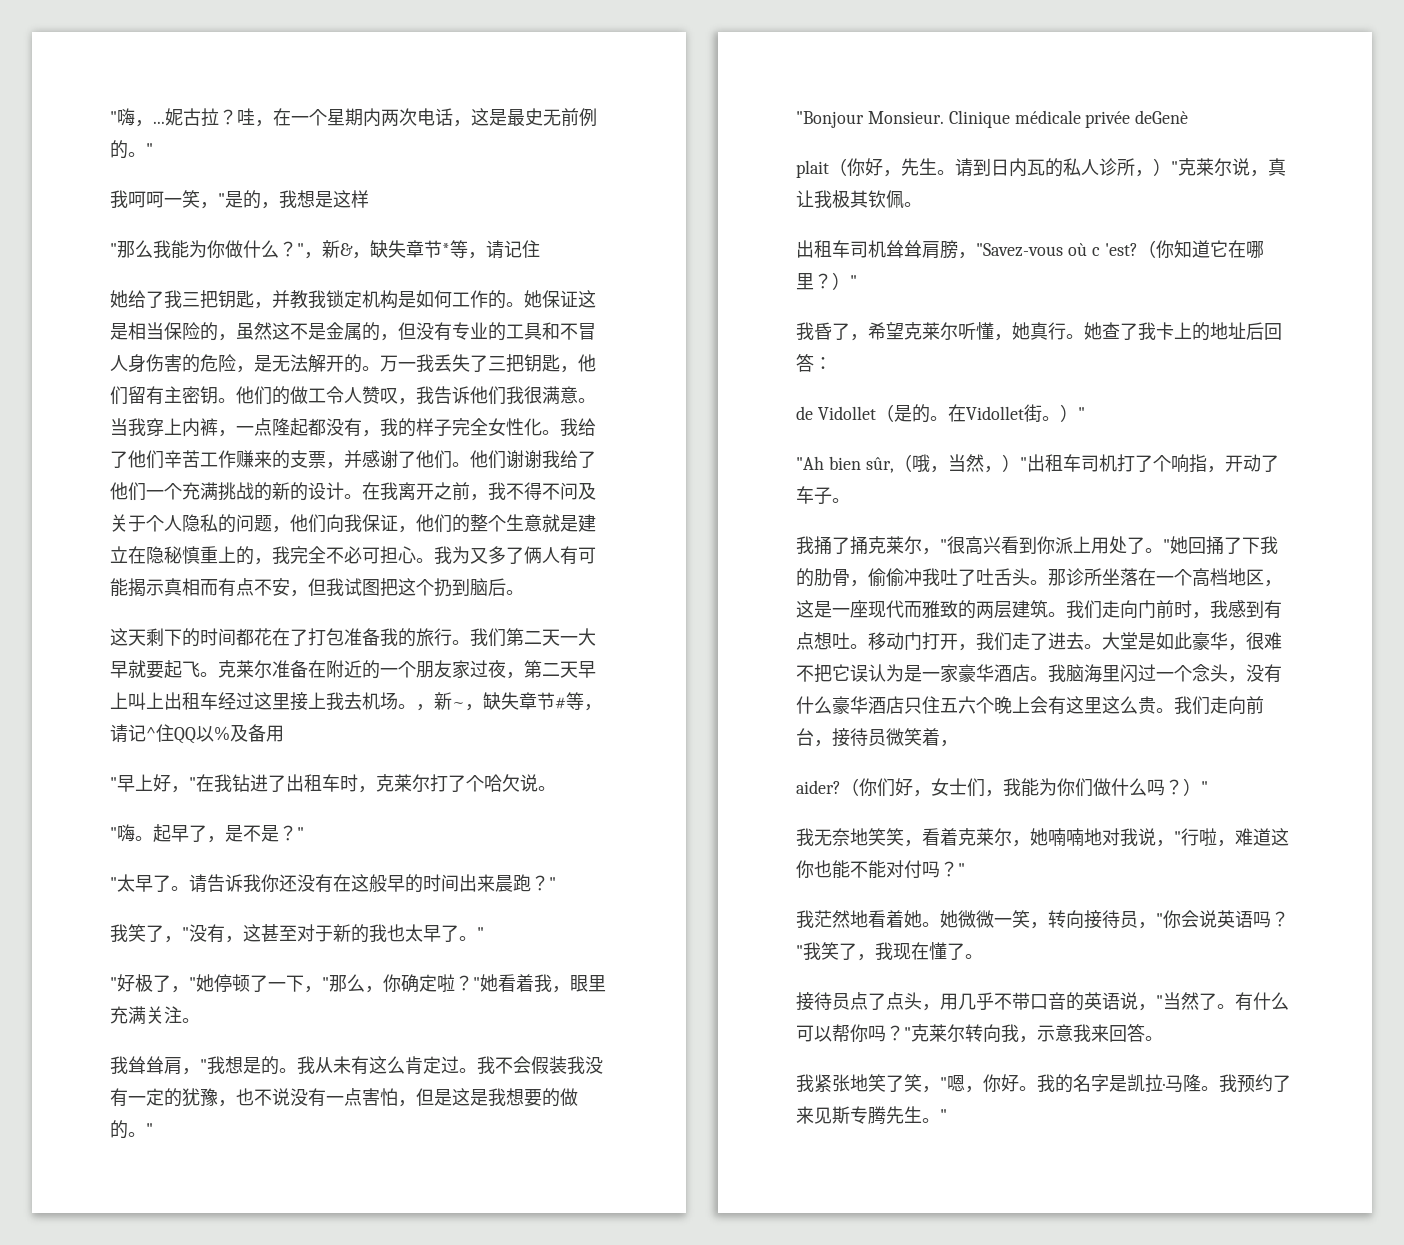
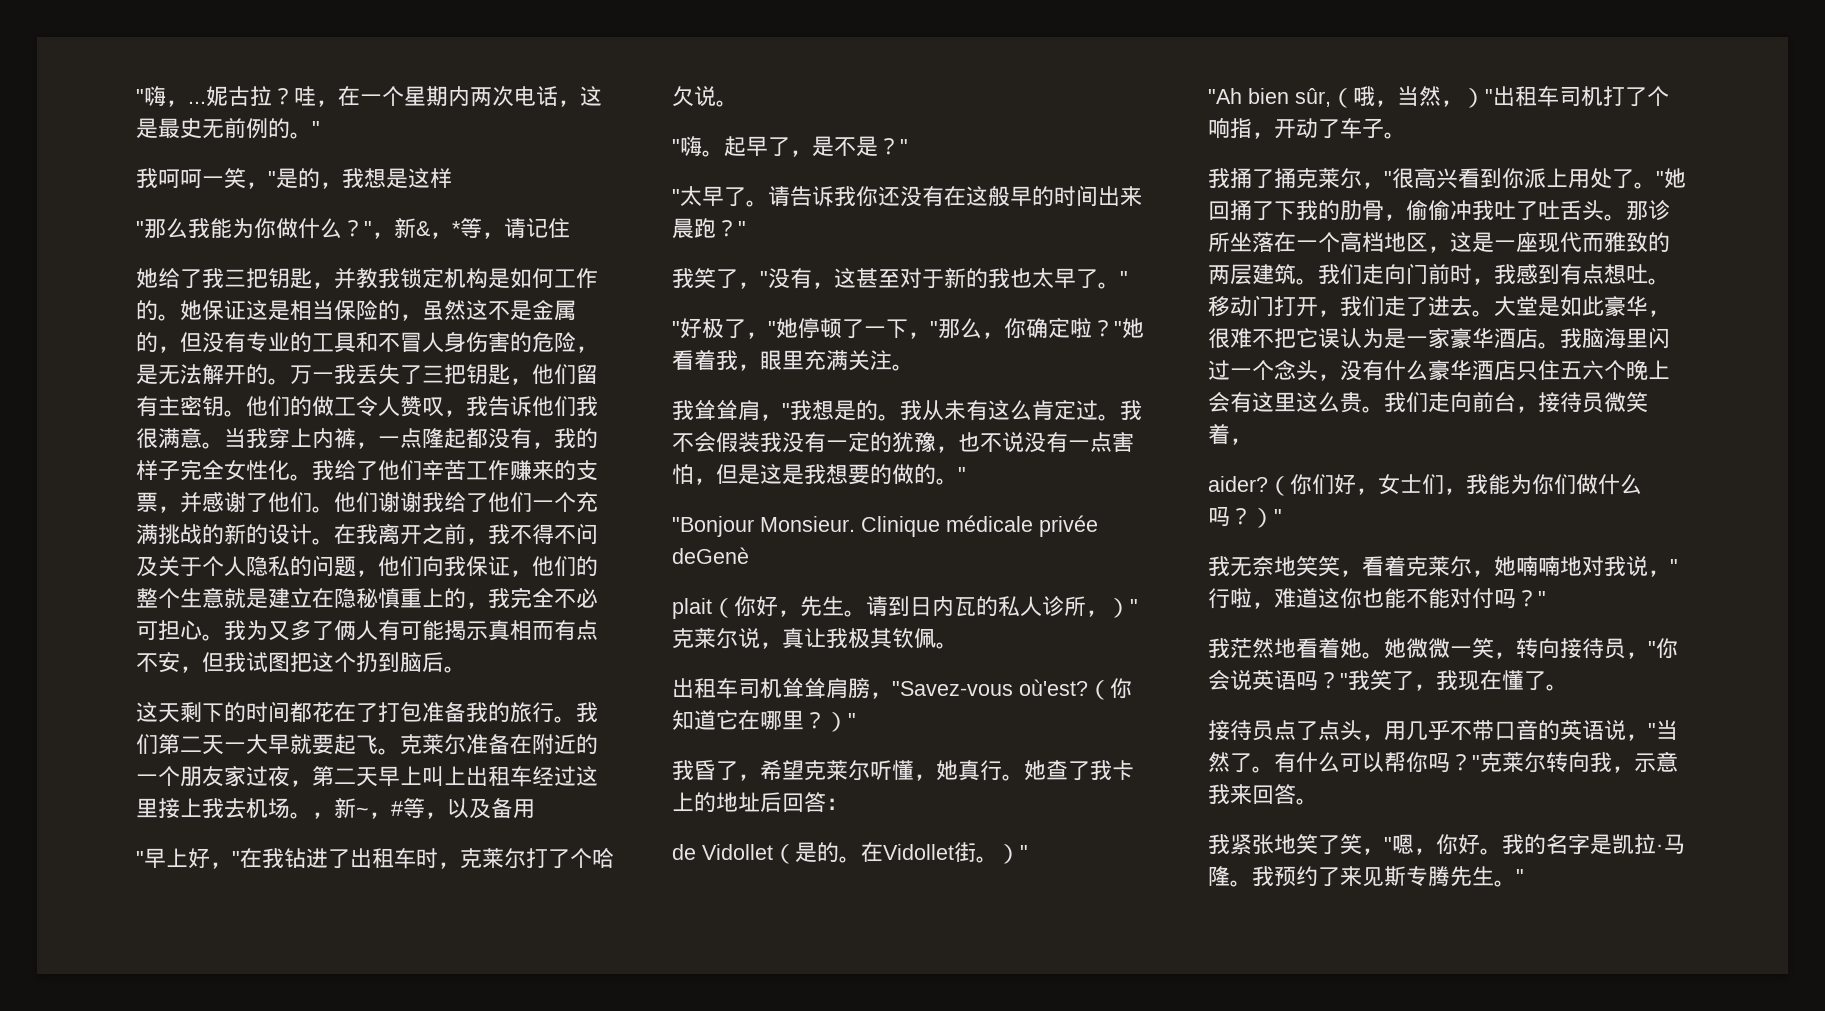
[370,240,442,258] 缺失章节 -> (452, 235) none
[483,692,602,711] [110,724,230,744] 缺失章节#等，请记^住QQ以% -> [391,798,469,819] #等，以
[1067,243,1138,256] où c 'est? -> [1019,679,1088,696] où'est?

